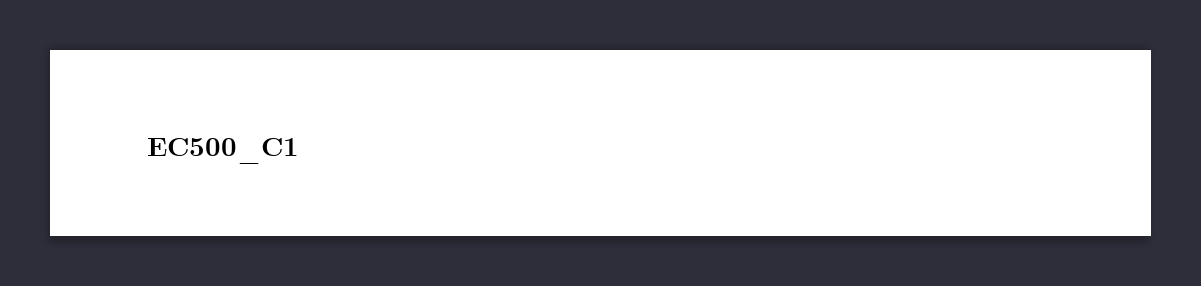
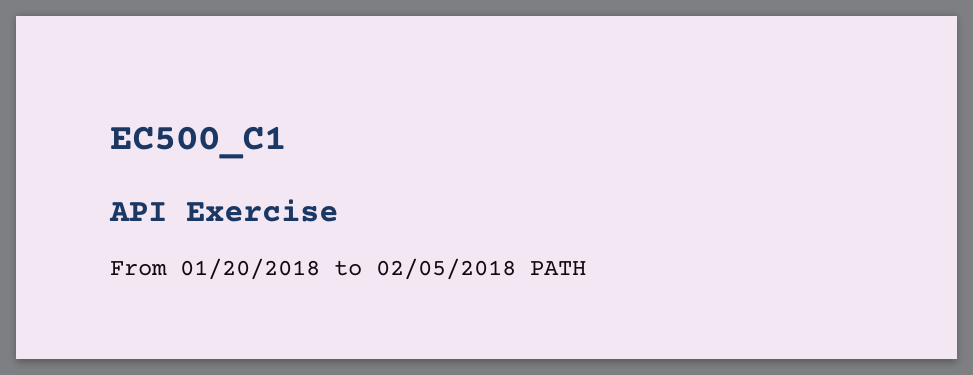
(299, 151) none -> [109,199,338,222] [110,258,586,280] // API Exercise // From 01/20/2018 to 02/05/2018 PATH

